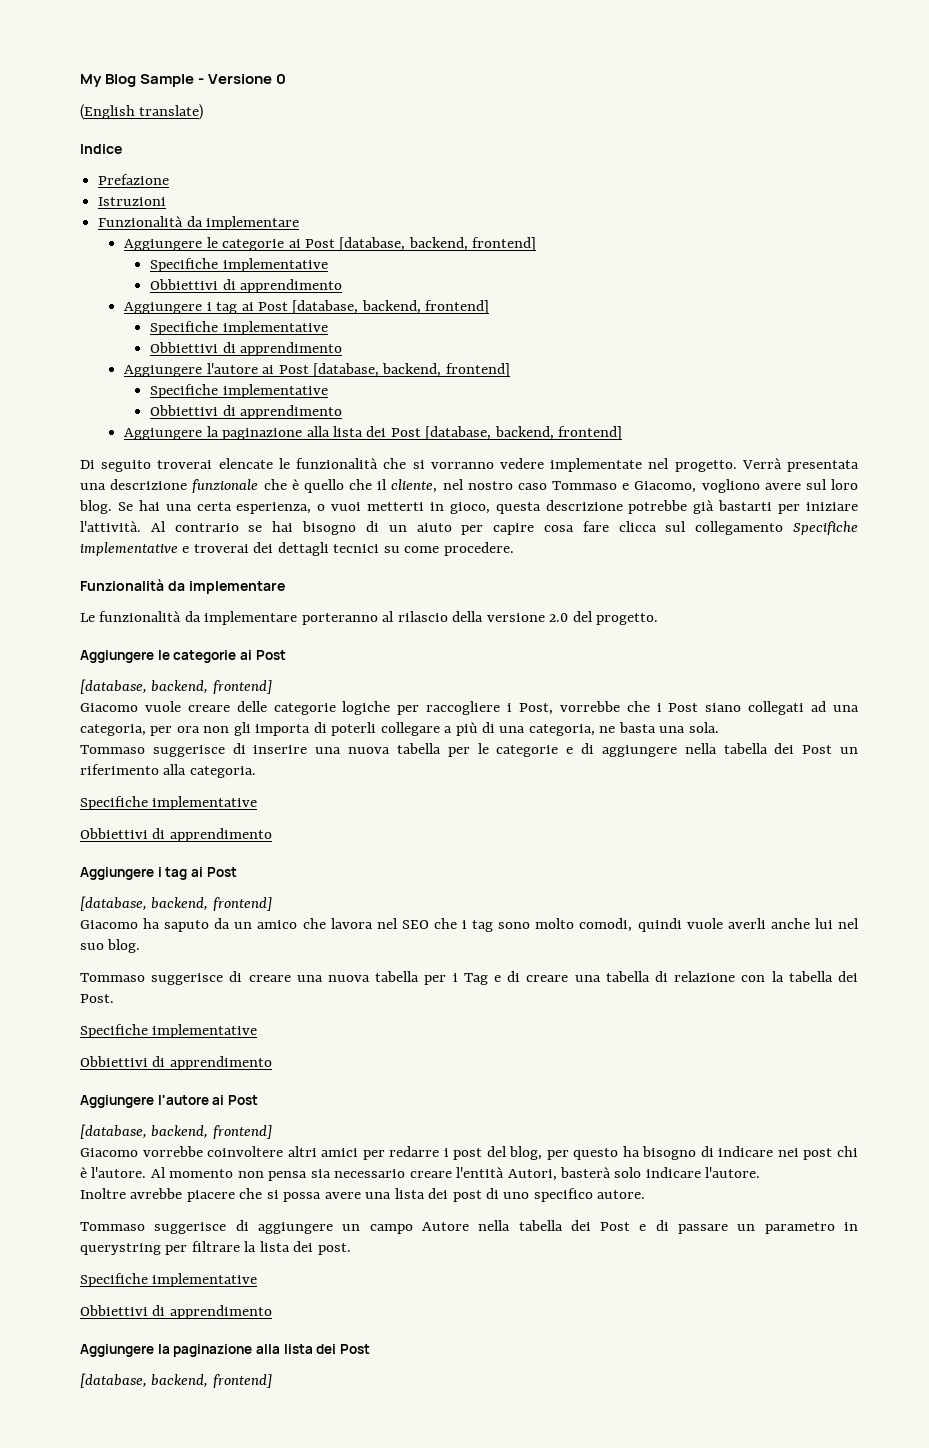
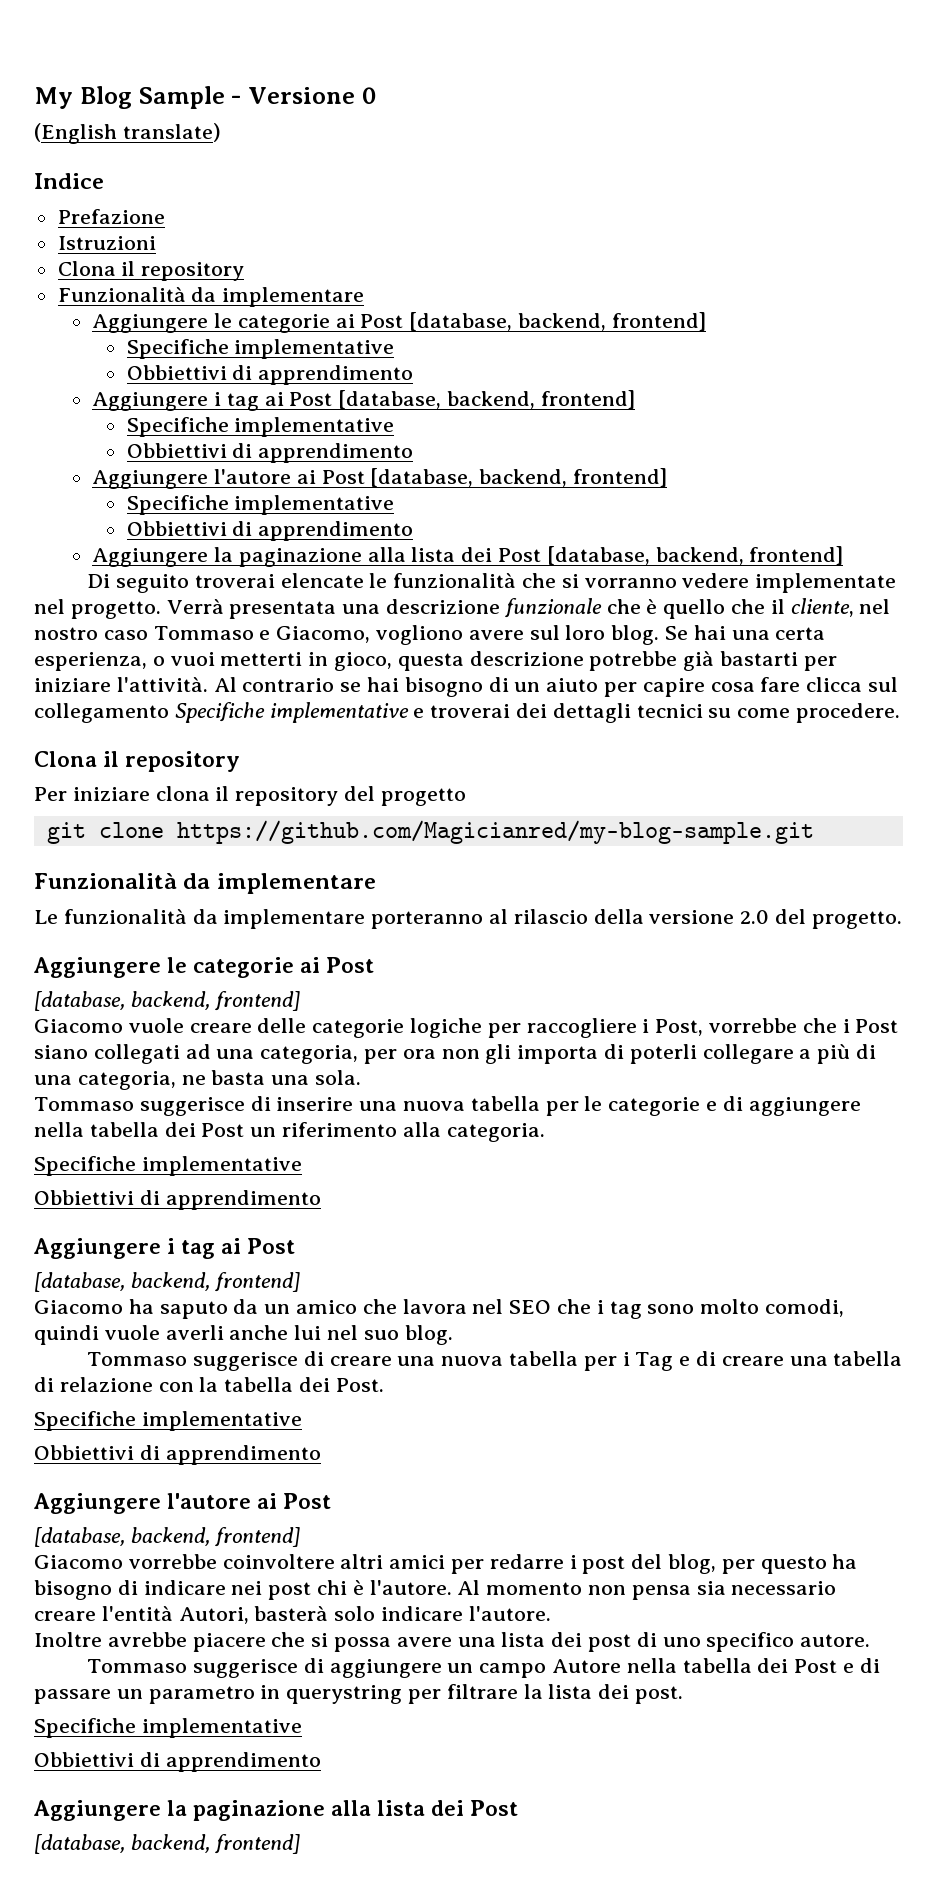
(167, 201) none -> [57,261,245,281] // Clona il repository
(514, 549) none -> [34,751,241,772] [34,786,466,806] [46,820,814,844] // Clona il repository // Per iniziare clona il repository del progetto // git clone https://github.com/Magicianred/my-blog-sample.git

